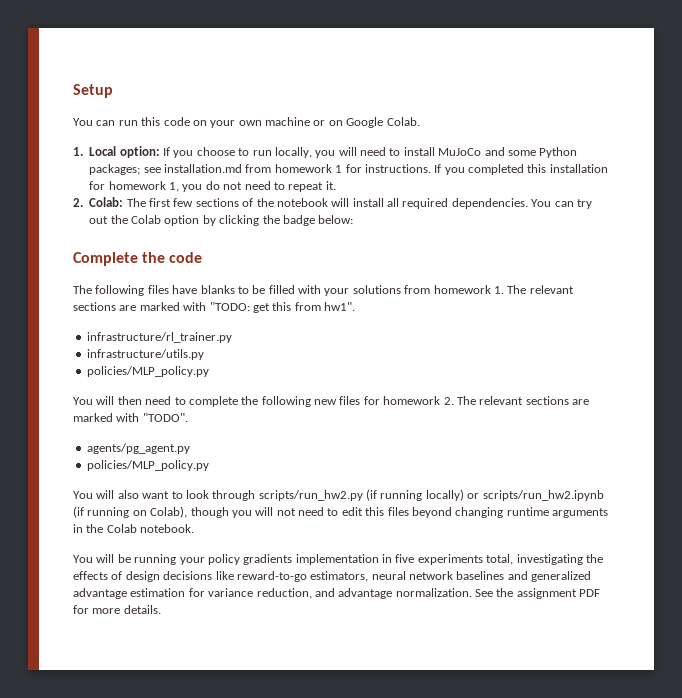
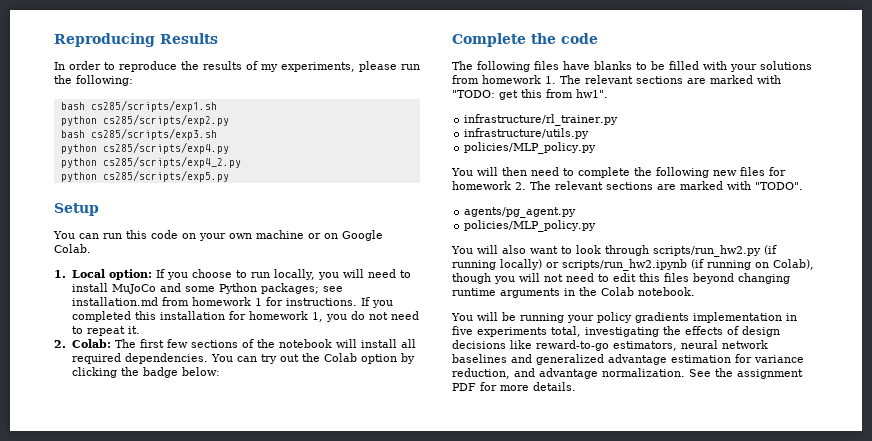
(73, 91) none -> [54,33,218,47] [54,61,420,72] [54,75,133,86] [60,100,217,112] [60,114,229,126] [60,128,217,140] [60,142,229,154] [60,156,241,168] [60,170,229,182] Reproducing Results // In order to reproduce the results of my experiments, please run the following: // bash cs285/scripts/exp1.sh // python cs285/scripts/exp2.py // bash cs285/scripts/exp3.sh // python cs285/scripts/exp4.py // python cs285/scripts/exp4_2.py // python cs285/scripts/exp5.py //

